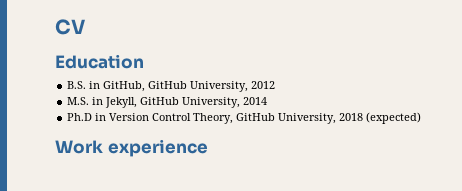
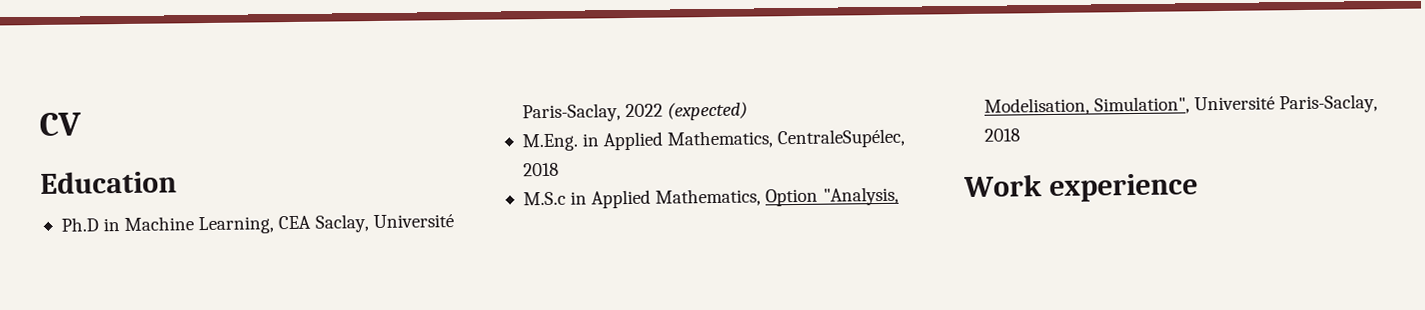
[67,81,276,92] [67,97,268,108] [67,112,422,124] B.S. in GitHub, GitHub University, 2012 // M.S. in Jekyll, GitHub University, 2014 // Ph.D in Version Control Theory, GitHub University, 2018 (expected) -> [60,214,454,235] [521,101,749,123] [521,128,906,152] [522,162,559,177] [522,186,899,209] [983,94,1379,116] [983,128,1020,142] Ph.D in Machine Learning, CEA Saclay, Université Paris-Saclay, 2022 (expected) // M.Eng. in Applied Mathematics, CentraleSupélec, 2018 // M.S.c in Applied Mathematics, Option "Analysis, Modelisation, Simulation", Université Paris-Saclay, 2018

